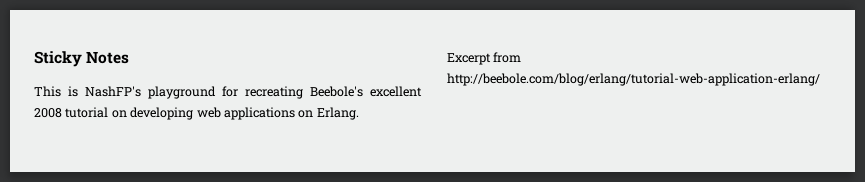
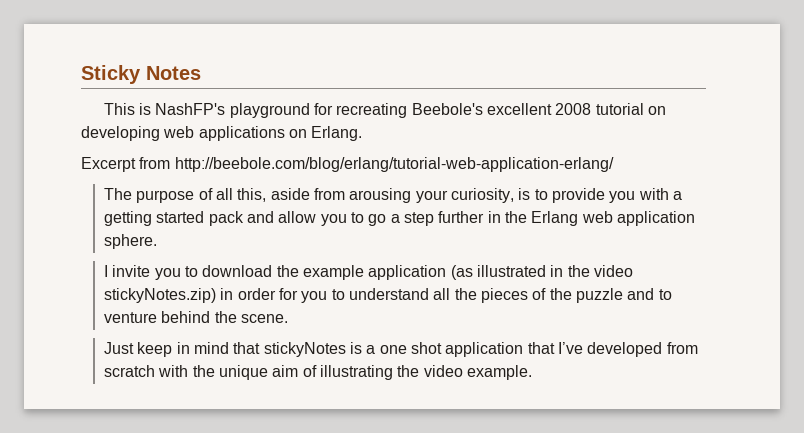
(820, 79) none -> [104,188,682,203] [104,211,695,226] [104,234,158,249] [104,265,633,280] [104,288,672,303] [104,311,289,323] [104,342,698,357] [104,365,533,380] // The purpose of all this, aside from arousing your curiosity, is to provide you with a getting started pack and allow you to go a step further in the Erlang web application sphere. // I invite you to download the example application (as illustrated in the video stickyNotes.zip) in order for you to understand all the pieces of the puzzle and to venture behind the scene. // Just keep in mind that stickyNotes is a one shot application that I’ve developed from scratch with the unique aim of illustrating the video example.

